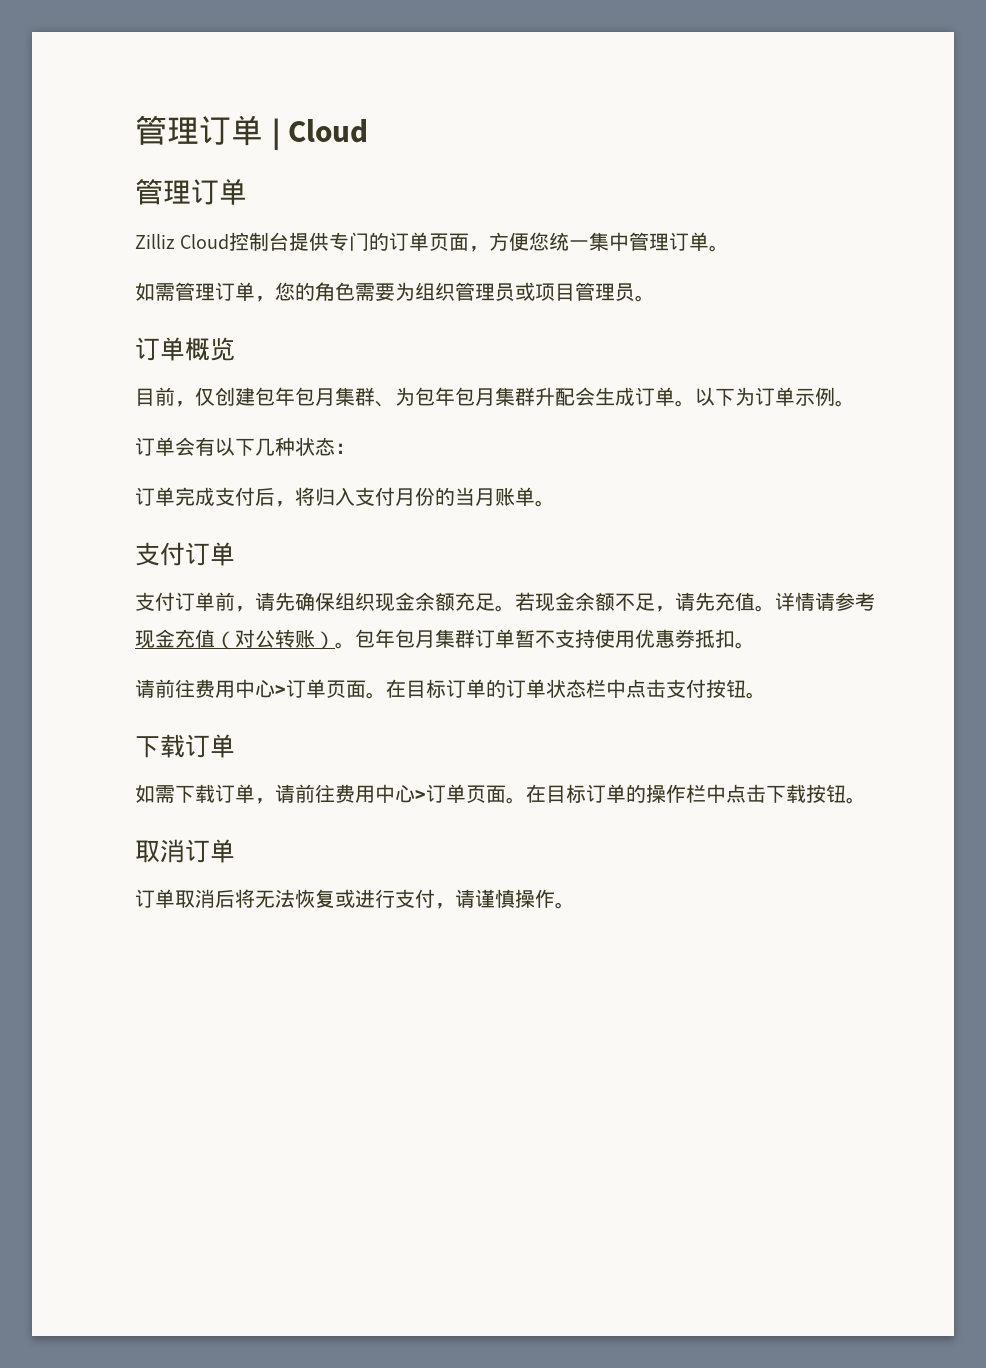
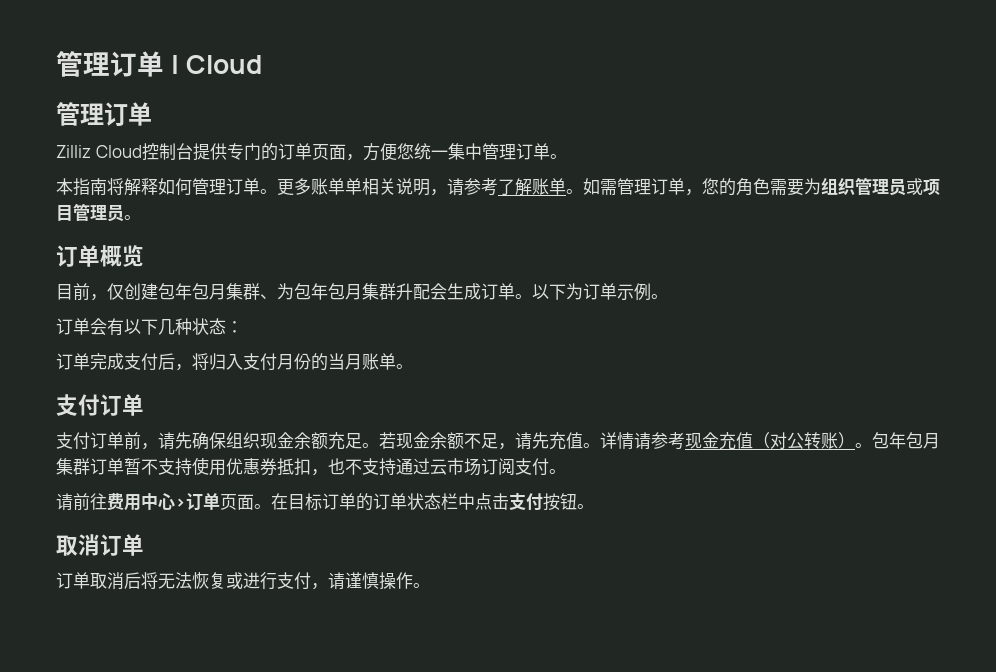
(730, 248) none -> [56,178,583,196] 本指南将解释如何管理订单。更多账单单相关说明，请参考了解账单。
(735, 638) none -> [311,458,549,476] ，也不支持通过云市场订阅支付
[135,734,235,758] [135,784,866,804] // 下载订单 // 如需下载订单，请前往费用中心>订单页面。在目标订单的操作栏中点击下载按钮。 -> (594, 506) none

